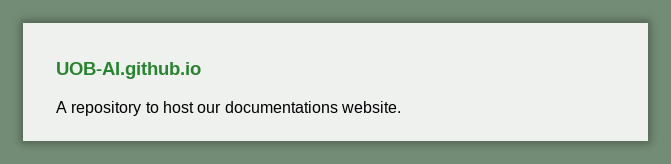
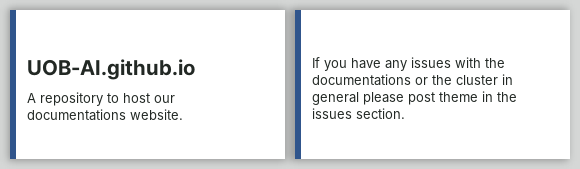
(401, 107) none -> [312,57,505,71] [312,74,513,86] [312,91,517,105] [312,108,405,119] // If you have any issues with the documentations or the cluster in general please post theme in the issues section.

